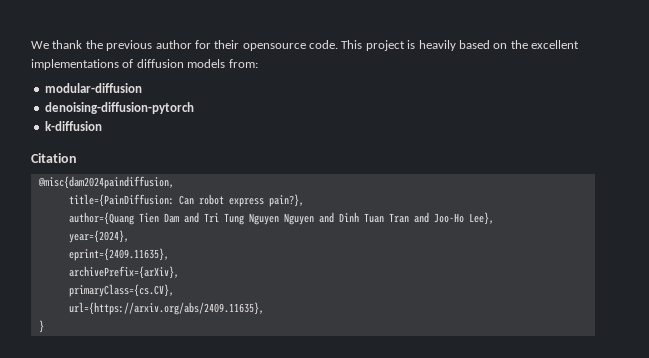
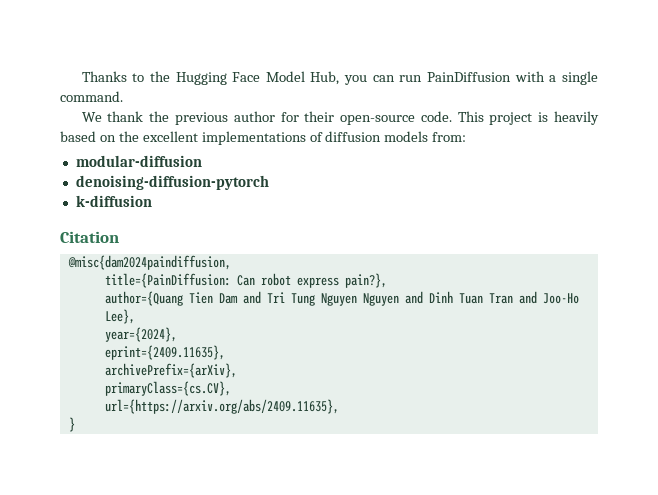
(31, 45) none -> [81,71,599,85] [60,91,123,102] Thanks to the Hugging Face Model Hub, you can run PainDiffusion with a single command. //
[242,43,306,51] opensource -> [340,115,416,125] open-source

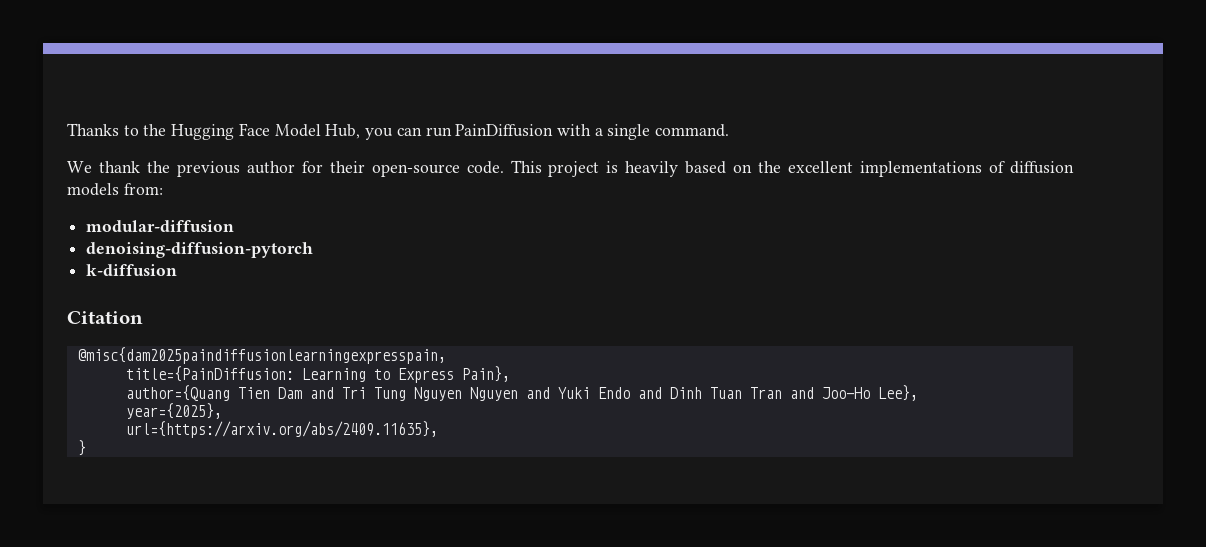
[67,255,231,270] @misc{dam2024paindiffusion, -> [77,347,446,364] @misc{dam2025paindiffusionlearningexpresspain,
[236,273,387,288] Can robot express pain?}, -> [301,366,510,383] Learning to Express Pain},
(423, 297) none -> [557,387,662,399] Yuki Endo and
[104,327,177,342] [104,345,225,360] [104,363,237,378] [104,381,231,396] year={2024}, // eprint={2409.11635}, // archivePrefix={arXiv}, // primaryClass={cs.CV}, -> [125,403,222,419] year={2025},

